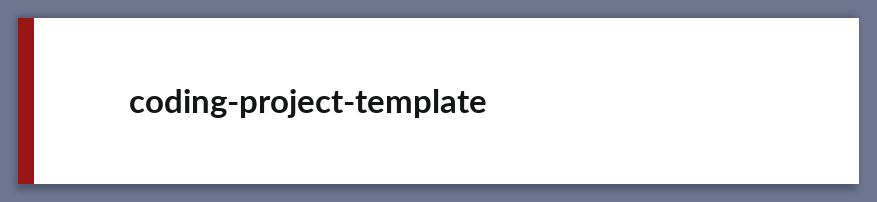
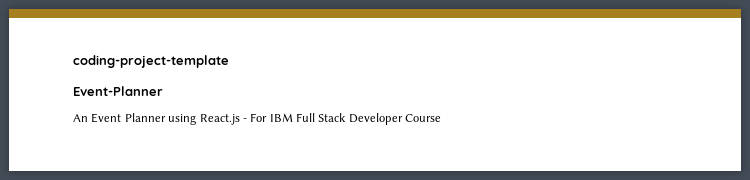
(487, 103) none -> [73,86,163,96] [73,113,442,125] // Event-Planner // An Event Planner using React.js - For IBM Full Stack Developer Course

